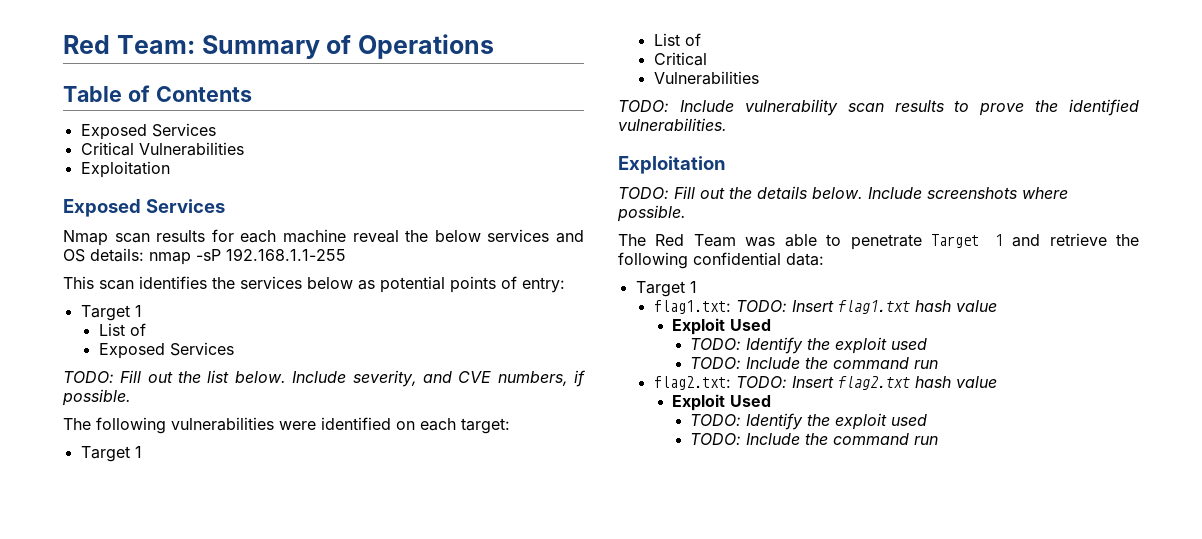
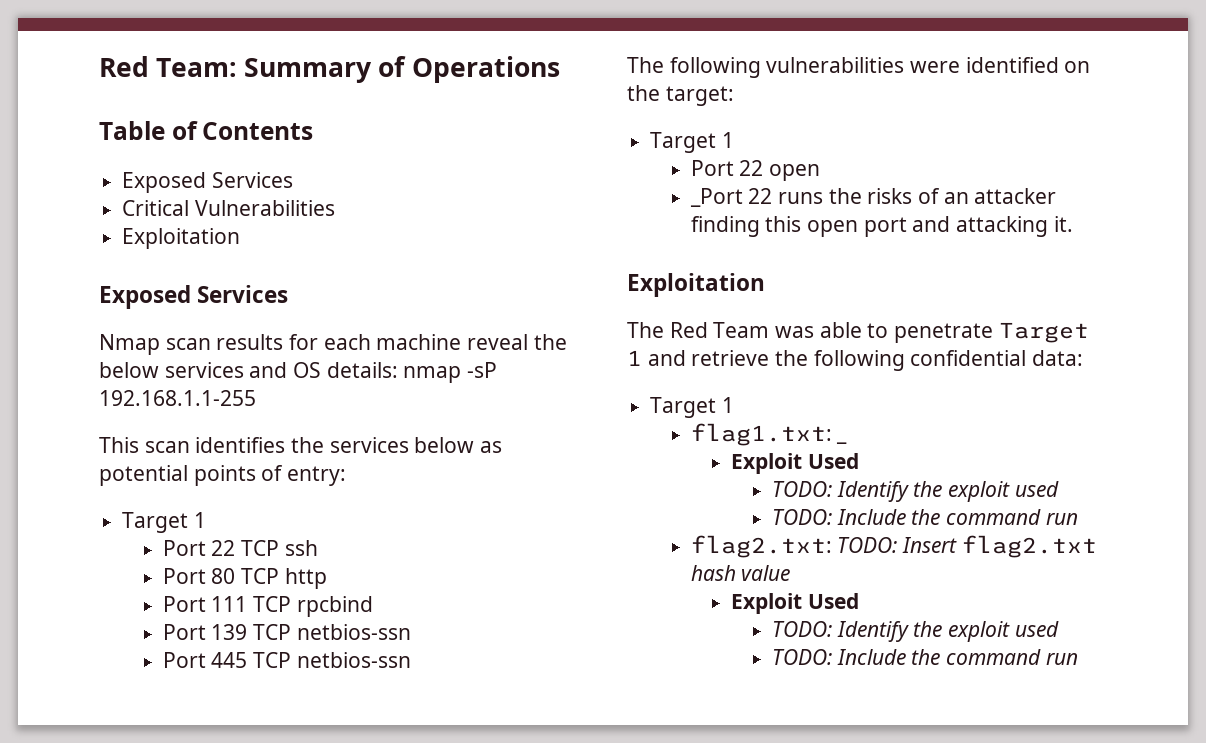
[98,323,146,336] [98,342,234,359] [63,370,585,387] [62,389,131,406] List of // Exposed Services // TODO: Fill out the list below. Include severity, and CVE numbers, if possible. -> [162,540,318,556] [162,568,327,589] [162,596,373,617] [162,624,411,640] [162,652,411,668] Port 22 TCP ssh // Port 80 TCP http // Port 111 TCP rpcbind // Port 139 TCP netbios-ssn // Port 445 TCP netbios-ssn
[420,418,456,431] each -> [627,85,660,101] the
[653,33,701,46] [653,52,707,66] [653,71,759,85] [618,99,1139,116] [618,118,727,131] [618,156,726,174] [618,186,1068,199] [617,205,686,222] List of // Critical // Vulnerabilities // TODO: Include vulnerability scan results to prove the identified vulnerabilities. // Exploitation // TODO: Fill out the details below. Include screenshots where possible. -> [690,160,821,181] [689,188,1057,207] [690,216,1073,237] [627,273,765,297] Port 22 open // _Port 22 runs the risks of an attacker finding this open port and attacking it. // Exploitation
[735,300,997,314] TODO: Insert flag1.txt hash value -> [836,441,848,444] _

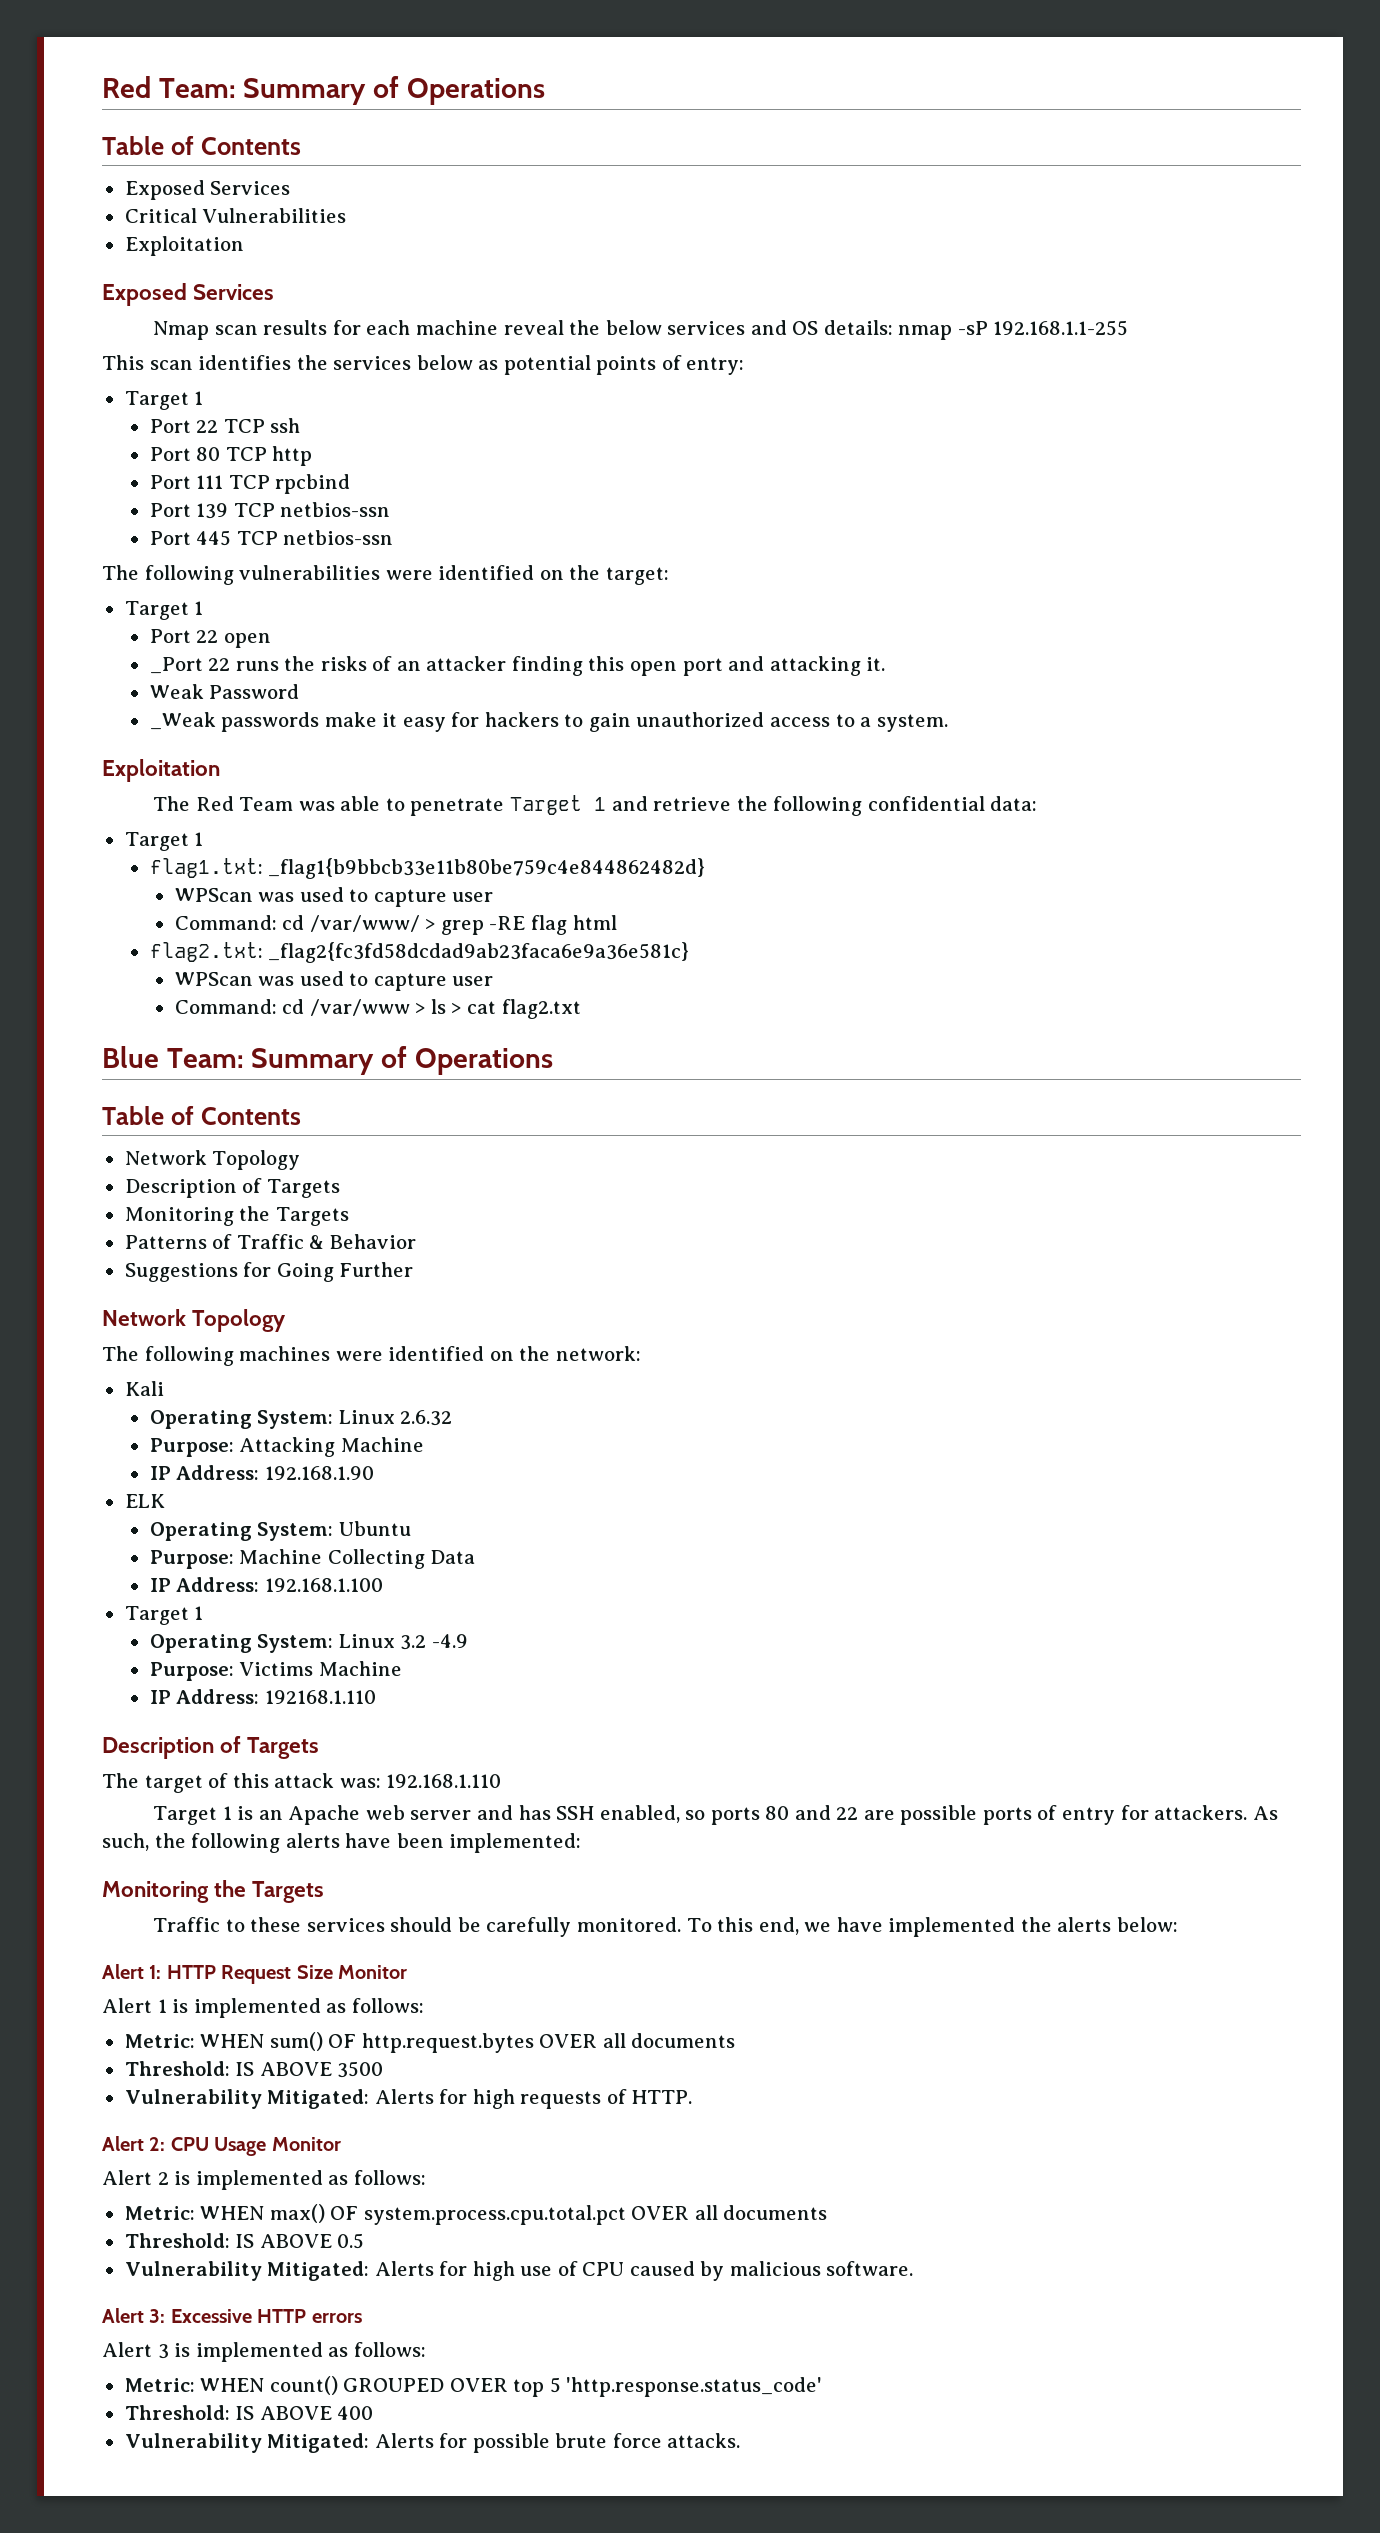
(1073, 224) none -> [149,684,300,699] [149,712,948,732] // Weak Password // _Weak passwords make it easy for hackers to gain unauthorized access to a system.
[836,441,848,444] [731,453,859,474] [771,481,1059,502] [771,509,1078,525] [690,535,1097,558] [690,565,791,581] [731,593,859,614] [771,621,1059,642] [771,649,1078,665] _ // Exploit Used // TODO: Identify the exploit used // TODO: Include the command run // flag2.txt: TODO: Insert flag2.txt hash value // Exploit Used // TODO: Identify the exploit used // TODO: Include the command run -> [268,858,706,879] [174,887,494,907] [174,915,617,935] [149,942,690,963] [174,971,494,991] [174,999,581,1019] [102,1046,553,1075] [102,1106,301,1125] [124,1150,301,1170] [124,1178,340,1198] [124,1206,349,1226] [124,1234,416,1249] [124,1262,414,1282] [102,1309,287,1332] [102,1346,641,1366] [124,1381,164,1396] [149,1410,453,1429] [149,1437,424,1457] [149,1465,374,1480] [124,1494,165,1508] [149,1521,411,1541] [149,1549,476,1569] [149,1577,383,1592] [124,1606,204,1625] [149,1634,468,1653] [149,1661,402,1681] [149,1689,376,1704] [102,1736,320,1759] [102,1773,502,1793] [153,1805,1278,1825] [102,1833,582,1853] [102,1880,325,1903] [153,1917,1178,1937] [102,1964,407,1984] [102,1998,424,2018] [124,2032,736,2053] [124,2061,384,2078] [124,2089,693,2109] [102,2136,341,2156] [102,2170,426,2190] [124,2204,828,2225] [124,2233,365,2249] [124,2261,914,2281] [102,2308,362,2323] [102,2342,426,2362] [124,2376,823,2397] [124,2405,374,2420] [124,2433,741,2453] _flag1{b9bbcb33e11b80be759c4e844862482d} // WPScan was used to capture user // Command: cd /var/www/ > grep -RE flag html // flag2.txt: _flag2{fc3fd58dcdad9ab23faca6e9a36e581c} // WPScan was used to capture user // Command: cd /var/www > ls > cat flag2.txt // Blue Team: Summary of Operations // Table of Contents // Network Topology // Description of Targets // Monitoring the Targets // Patterns of Traffic & Behavior // Suggestions for Going Further // Network Topology // The following machines were identified on the network: // Kali // Operating System: Linux 2.6.32 // Purpose: Attacking Machine // IP Address: 192.168.1.90 // ELK // Operating System: Ubuntu // Purpose: Machine Collecting Data // IP Address: 192.168.1.100 // Target 1 // Operating System: Linux 3.2 -4.9 // Purpose: Victims Machine // IP Address: 192168.1.110 // Description of Targets // The target of this attack was: 192.168.1.110 // Target 1 is an Apache web server and has SSH enabled, so ports 80 and 22 are possible ports of entry for attackers. As such, the following alerts have been implemented: // Monitoring the Targets // Traffic to these services should be carefully monitored. To this end, we have implemented the alerts below: // Alert 1: HTTP Request Size Monitor // Alert 1 is implemented as follows: // Metric: WHEN sum() OF http.request.bytes OVER all documents // Threshold: IS ABOVE 3500 // Vulnerability Mitigated: Alerts for high requests of HTTP. // Alert 2: CPU Usage Monitor // Alert 2 is implemented as follows: // Metric: WHEN max() OF system.process.cpu.total.pct OVER all documents // Threshold: IS ABOVE 0.5 // Vulnerability Mitigated: Alerts for high use of CPU caused by malicious software. // Alert 3: Excessive HTTP errors // Alert 3 is implemented as follows: // Metric: WHEN count() GROUPED OVER top 5 'http.response.status_code' // Threshold: IS ABOVE 400 // Vulnerability Mitigated: Alerts for possible brute force attacks.

